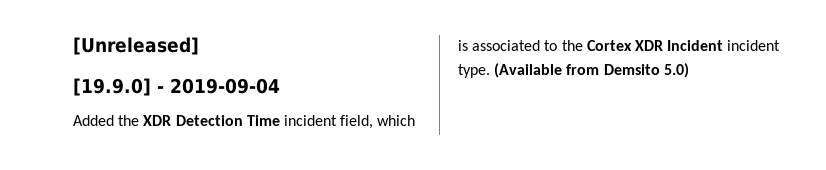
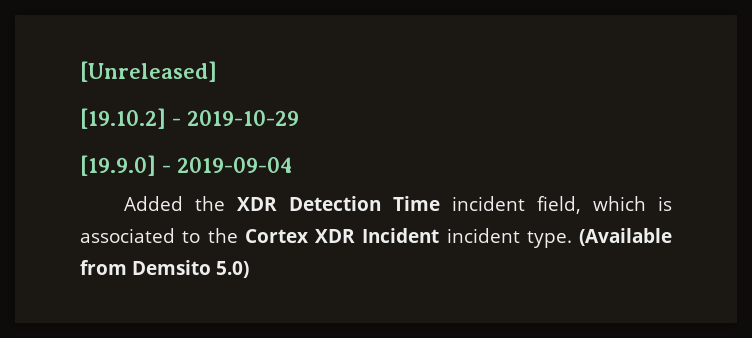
(199, 46) none -> [80,108,299,129] // [19.10.2] - 2019-10-29

